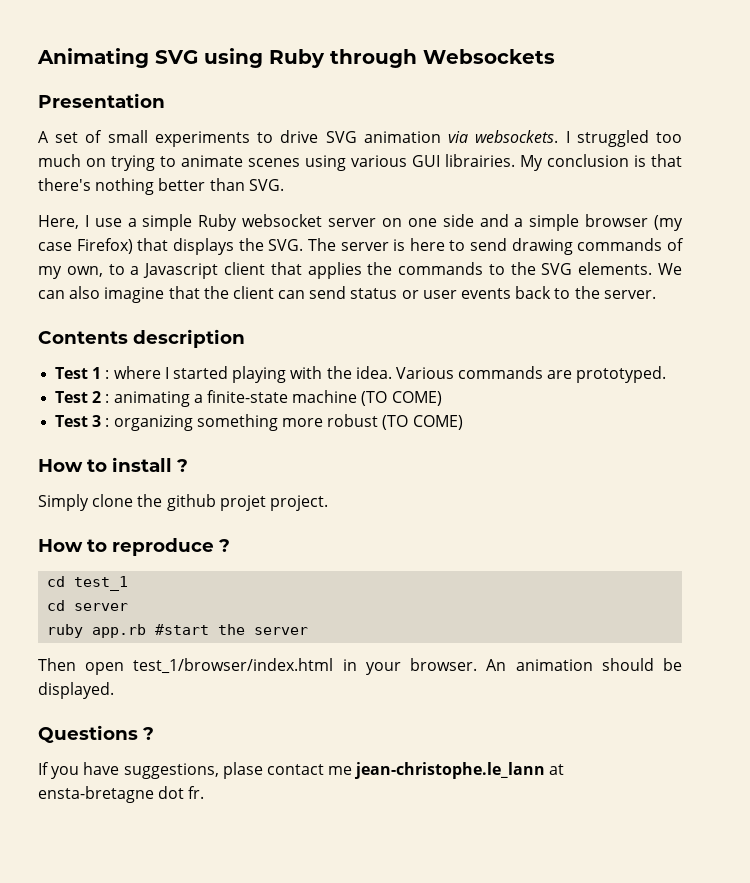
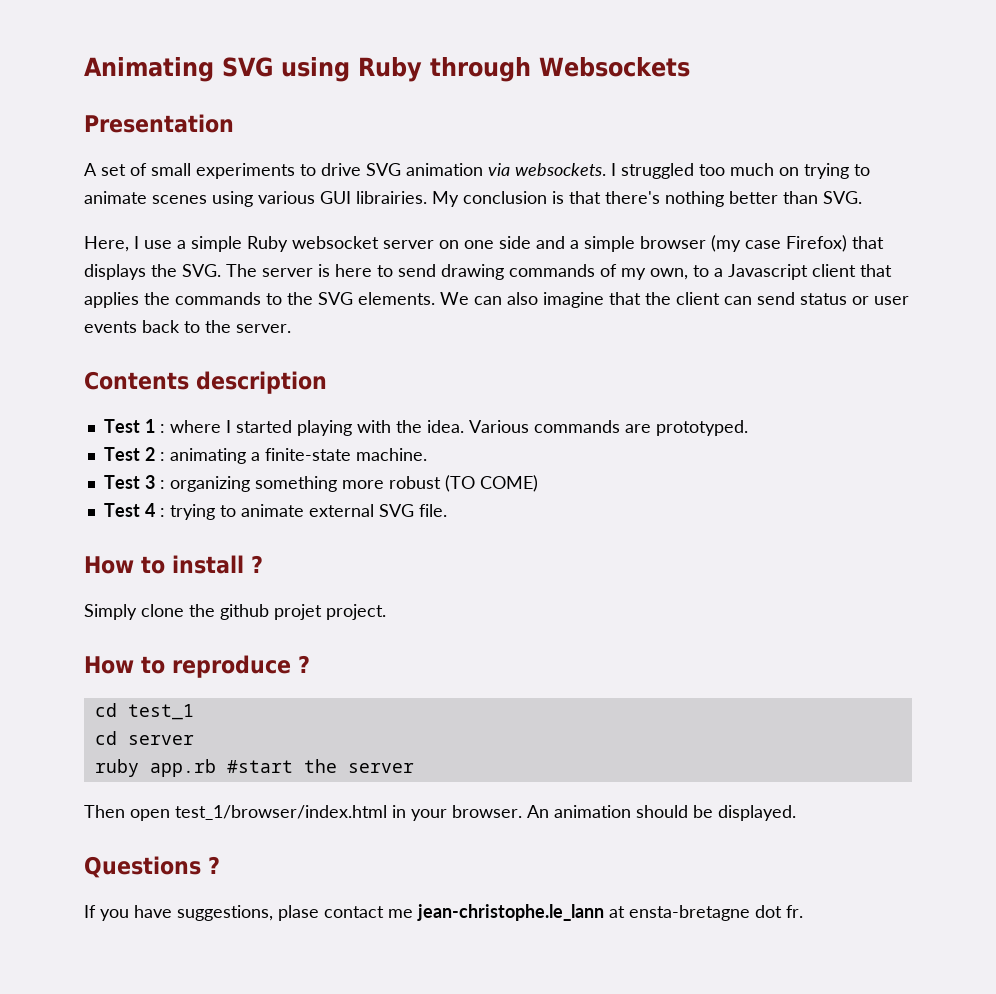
[292,390,442,406] machine (TO COME) -> [355,448,427,461] machine.
(463, 422) none -> [103,503,447,520] // Test 4 : trying to animate external SVG file.

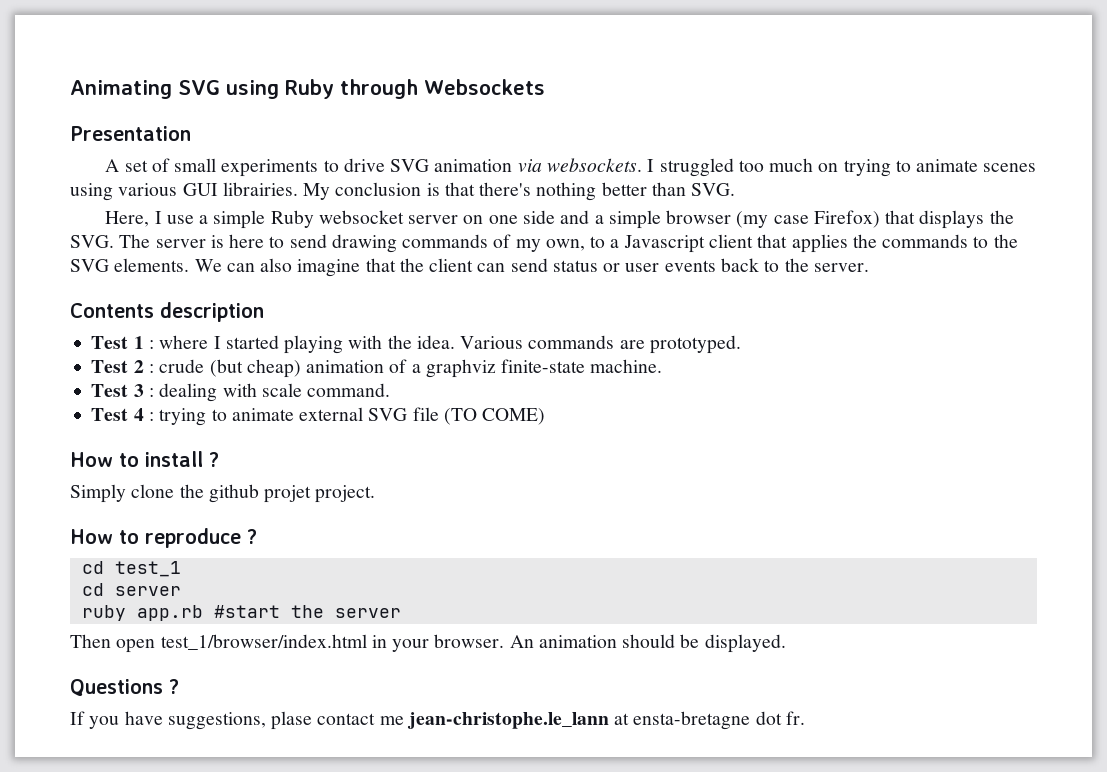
[169,448,260,464] animating a -> [159,359,496,378] crude (but cheap) animation of a graphviz
[169,475,538,492] organizing something more robust (TO COME) -> [159,383,391,402] dealing with scale command.
[418,504,447,517] file. -> [412,407,546,425] file (TO COME)

